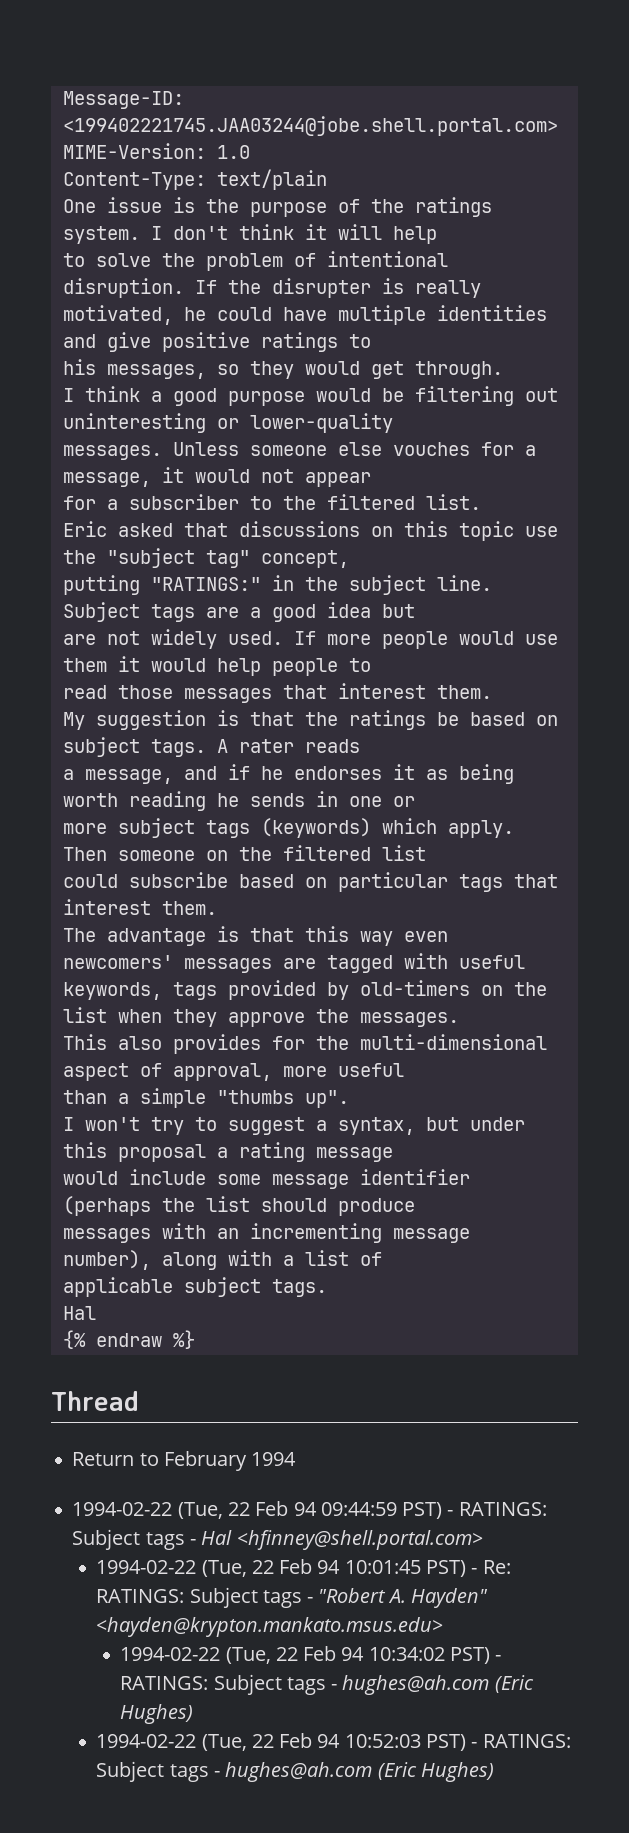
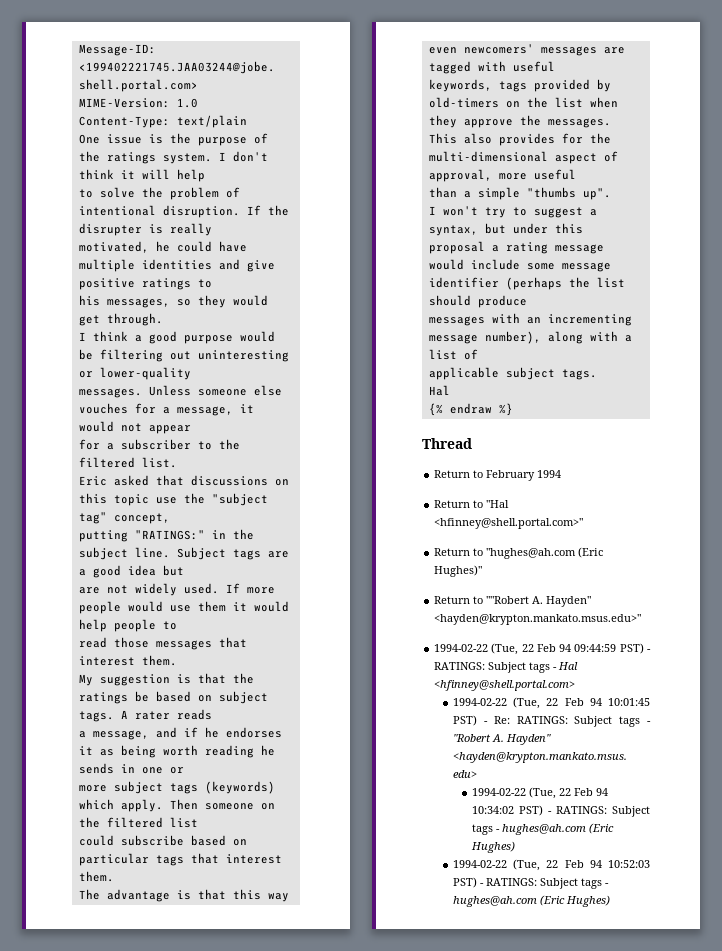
(297, 1459) none -> [434,500,510,508] [434,518,584,529] [434,547,604,559] [434,565,483,577] [434,596,592,607] [434,614,642,625] // Return to "Hal <hfinney@shell.portal.com>" // Return to "hughes@ah.com (Eric Hughes)" // Return to ""Robert A. Hayden" <hayden@krypton.mankato.msus.edu>"

